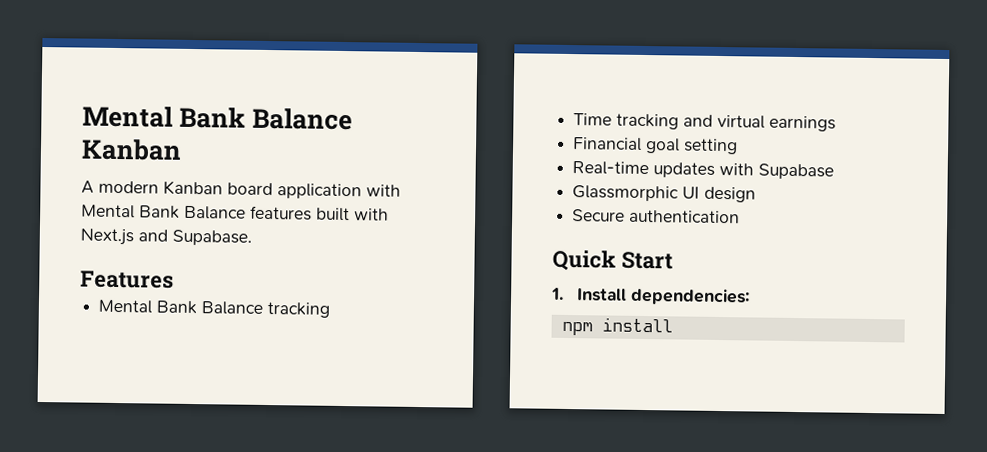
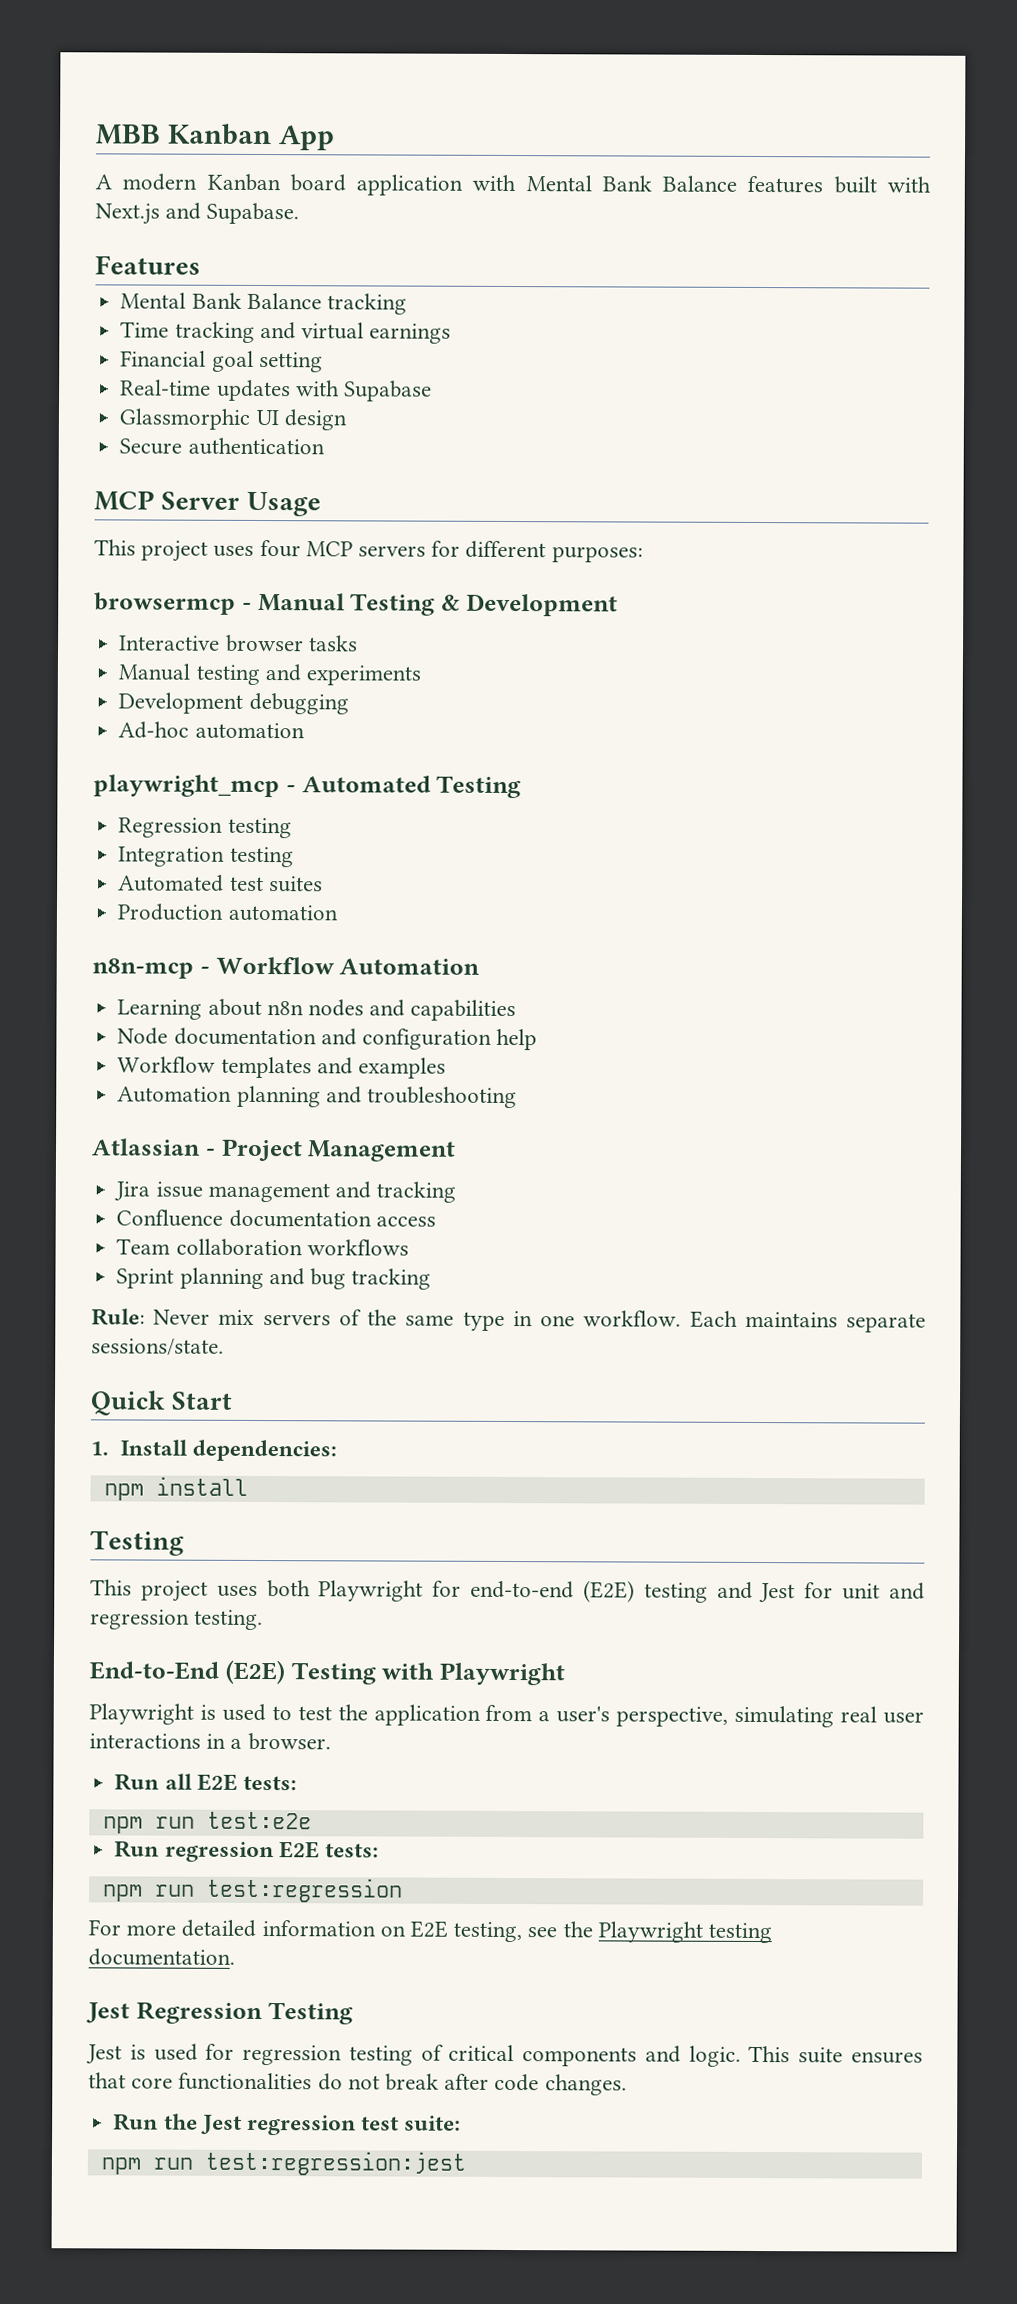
[82,105,354,131] [81,138,182,161] Mental Bank Balance Kanban -> [96,123,335,151] MBB Kanban App
(741, 216) none -> [94,490,321,517] [94,539,643,563] [94,592,618,617] [119,634,358,653] [118,663,421,686] [118,692,349,715] [118,721,305,740] [93,774,522,799] [118,817,292,839] [118,846,294,868] [118,874,323,893] [117,903,338,922] [92,956,481,979] [117,998,517,1022] [117,1027,538,1051] [117,1056,446,1079] [117,1085,517,1109] [91,1138,457,1162] [114,1181,457,1203] [116,1209,436,1228] [116,1238,409,1257] [116,1267,432,1290] [91,1308,927,1333] [91,1338,224,1356] // MCP Server Usage // This project uses four MCP servers for different purposes: // browsermcp - Manual Testing & Development // Interactive browser tasks // Manual testing and experiments // Development debugging // Ad-hoc automation // playwright_mcp - Automated Testing // Regression testing // Integration testing // Automated test suites // Production automation // n8n-mcp - Workflow Automation // Learning about n8n nodes and capabilities // Node documentation and configuration help // Workflow templates and examples // Automation planning and troubleshooting // Atlassian - Project Management // Jira issue management and tracking // Confluence documentation access // Team collaboration workflows // Sprint planning and bug tracking // Rule: Never mix servers of the same type in one workflow. Each maintains separate sessions/state.
(673, 325) none -> [90,1530,184,1556] [90,1579,925,1603] [90,1609,264,1631] [89,1659,565,1686] [89,1703,924,1728] [89,1732,331,1751] [114,1773,297,1791] [102,1811,312,1834] [114,1840,379,1863] [101,1877,403,1903] [88,1919,773,1944] [88,1948,235,1966] [86,2001,353,2025] [86,2043,923,2067] [88,2072,627,2096] [113,2113,462,2136] [100,2150,466,2176] // Testing // This project uses both Playwright for end-to-end (E2E) testing and Jest for unit and regression testing. // End-to-End (E2E) Testing with Playwright // Playwright is used to test the application from a user's perspective, simulating real user interactions in a browser. // Run all E2E tests: // npm run test:e2e // Run regression E2E tests: // npm run test:regression // For more detailed information on E2E testing, see the Playwright testing documentation. // Jest Regression Testing // Jest is used for regression testing of critical components and logic. This suite ensures that core functionalities do not break after code changes. // Run the Jest regression test suite: // npm run test:regression:jest

